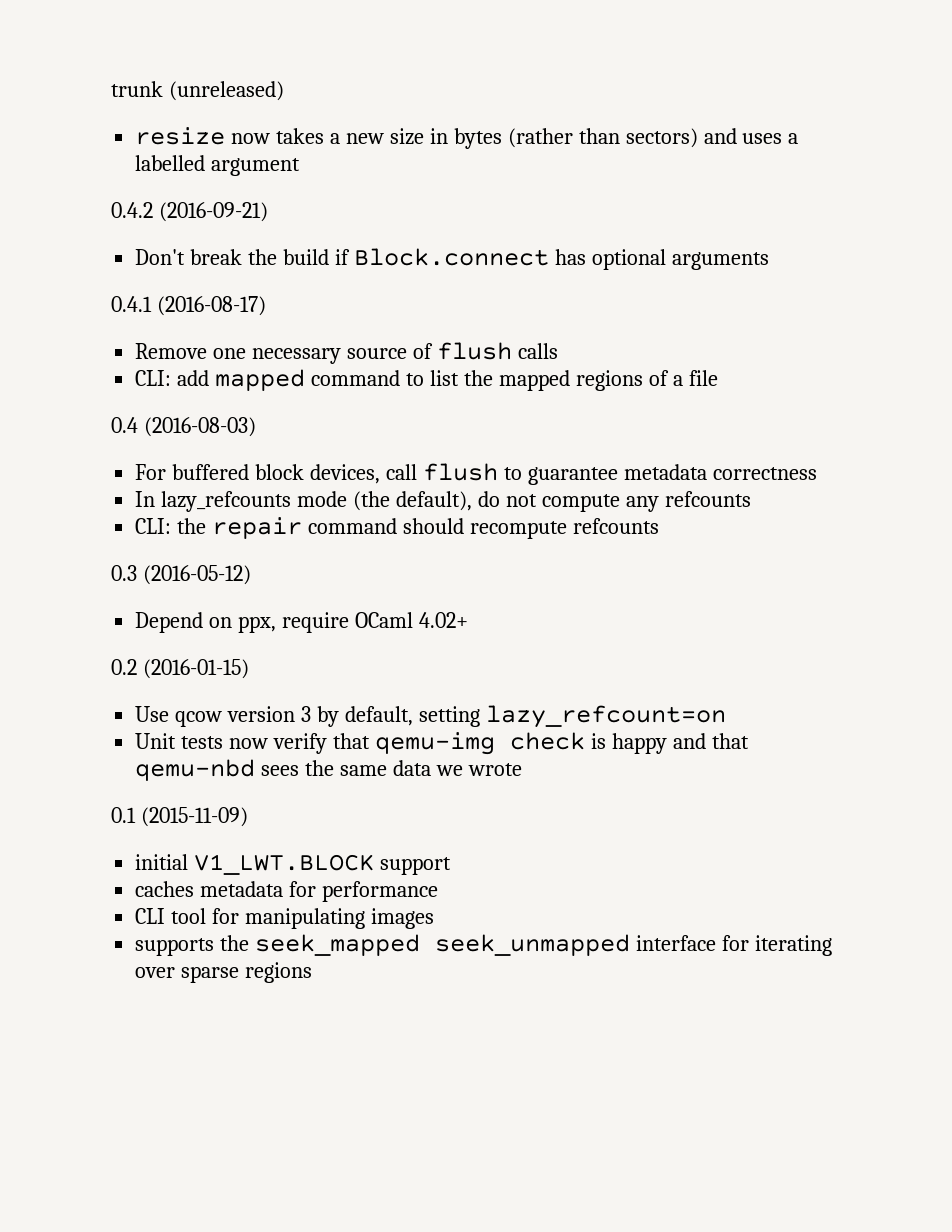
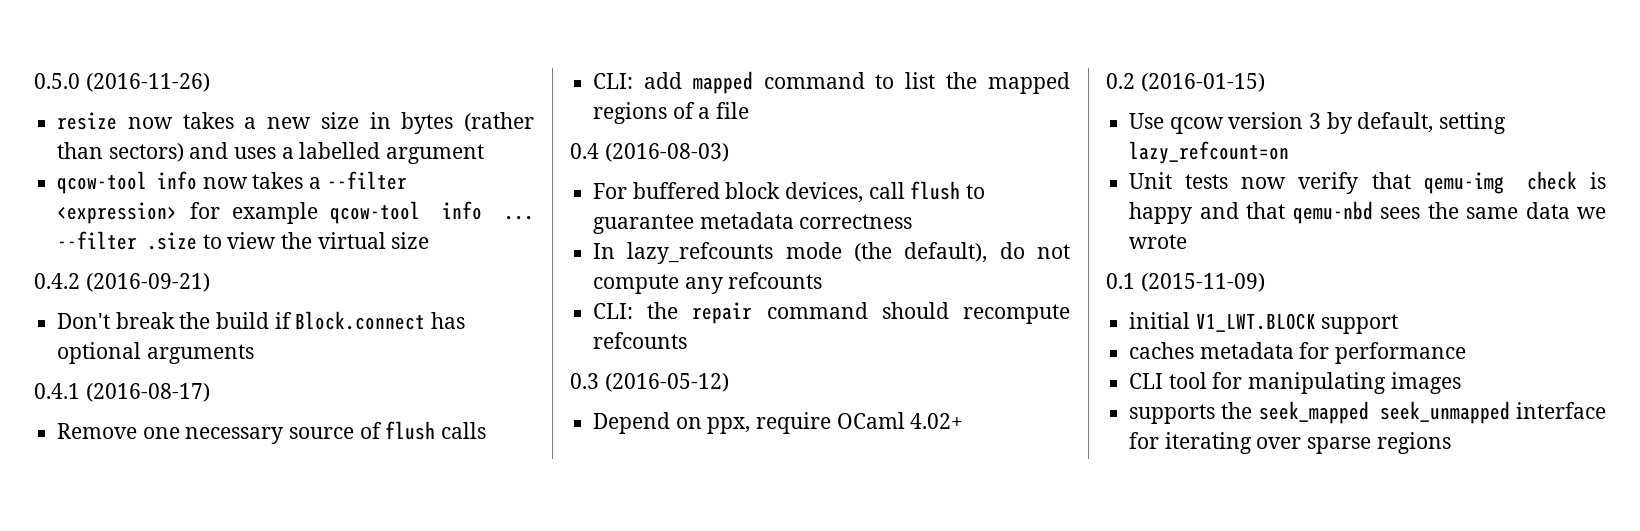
[111,81,284,101] trunk (unreleased) -> [34,73,210,92] 0.5.0 (2016-11-26)
(301, 167) none -> [57,171,407,194] [57,201,534,224] [57,231,430,250] // qcow-tool info now takes a --filter <expression> for example qcow-tool info ... --filter .size to view the virtual size

